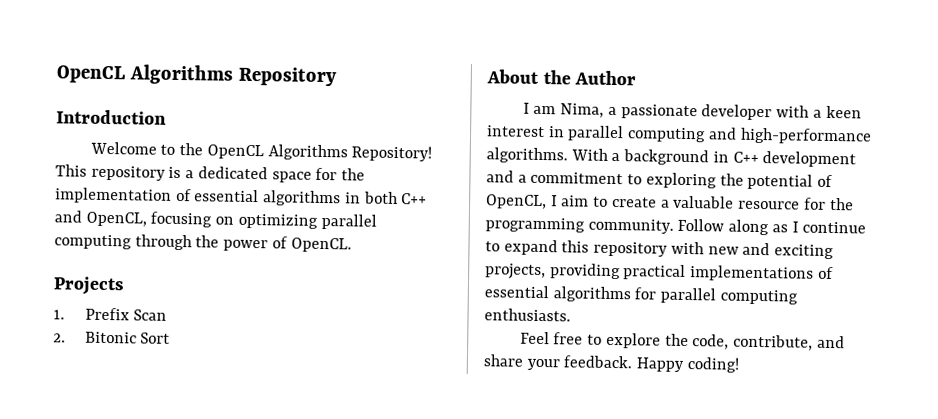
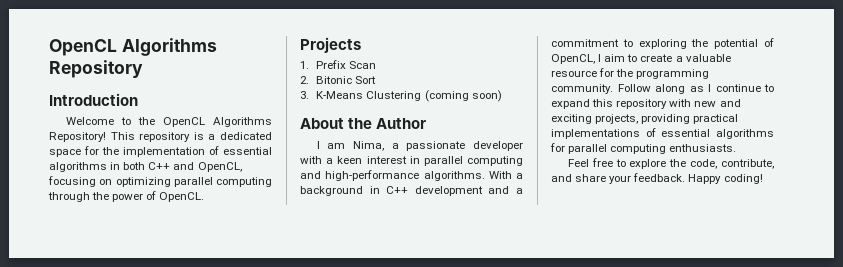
(171, 338) none -> [300,90,502,102] // 3. K-Means Clustering (coming soon)

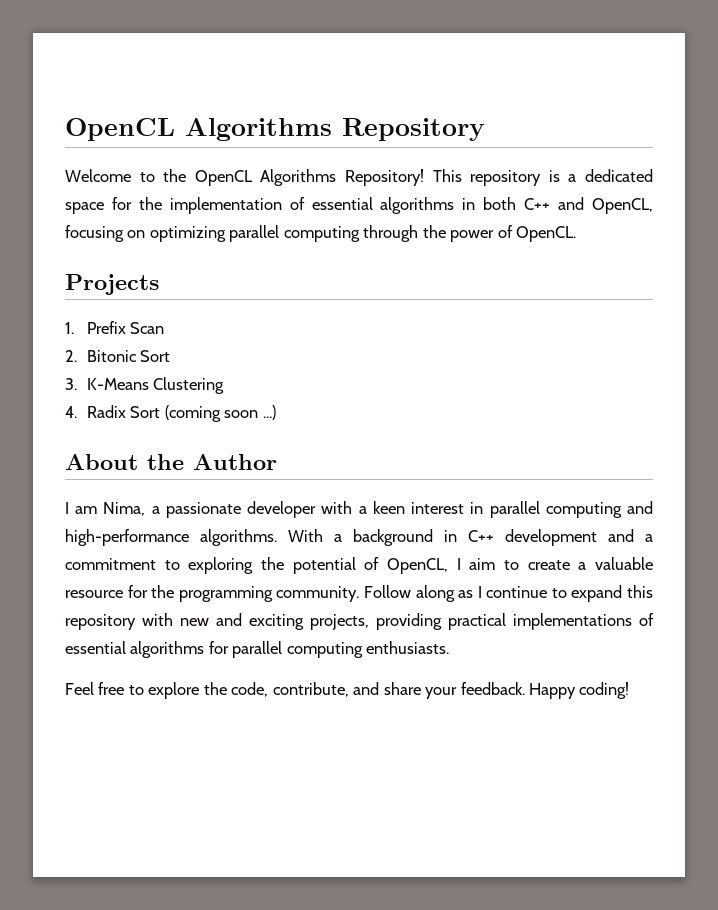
[49,93,138,106] // Introduction -> (485, 129) none
[424,90,502,102] (coming soon) -> [65,405,276,422] // 4. Radix Sort (coming soon ...)

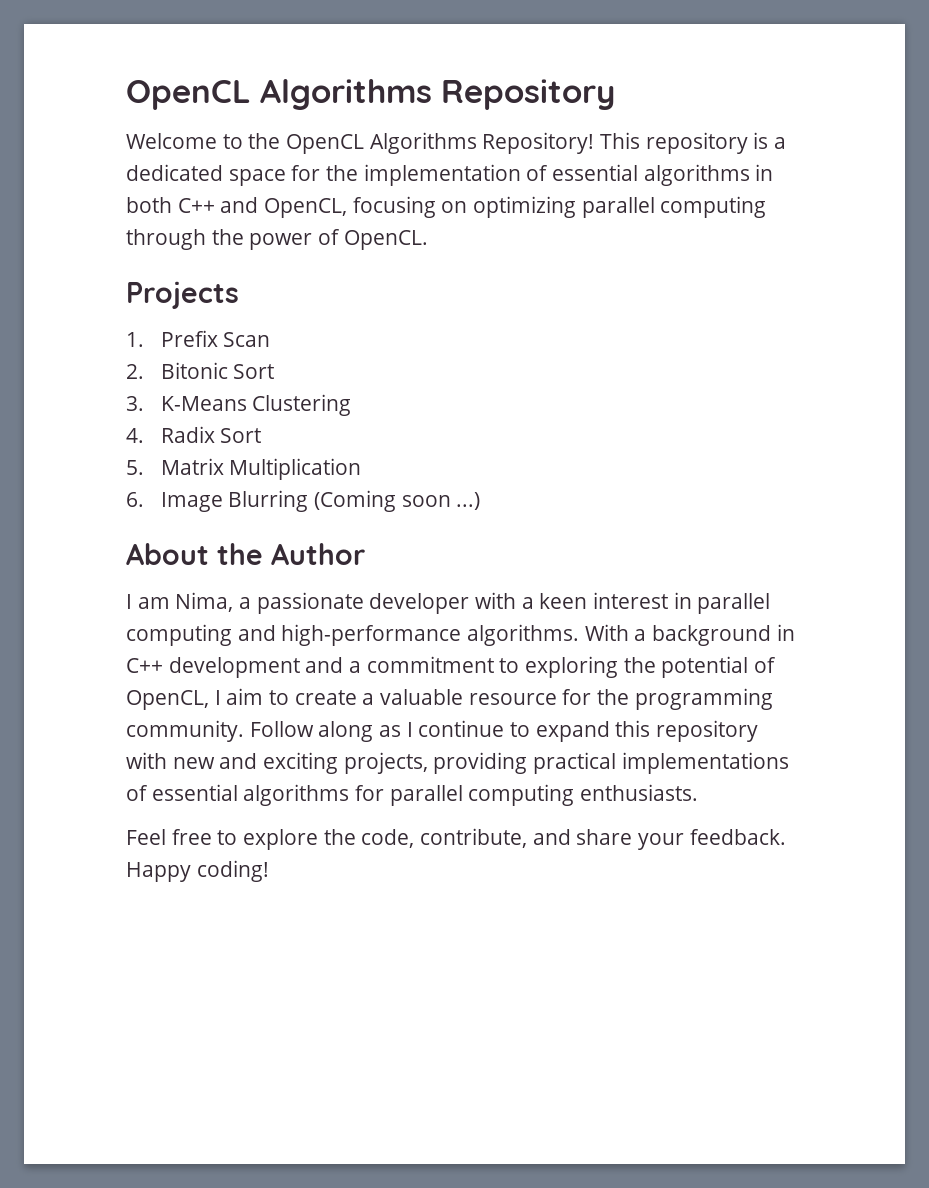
[164,405,221,422] (coming -> [126,458,362,480] [126,490,397,512] // 5. Matrix Multiplication // 6. Image Blurring (Coming

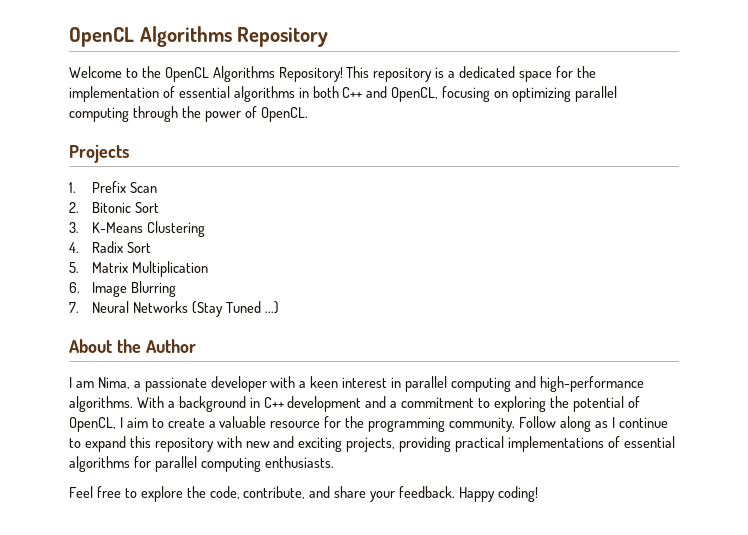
[314,490,451,512] (Coming soon -> [69,301,261,317] // 7. Neural Networks (Stay Tuned

